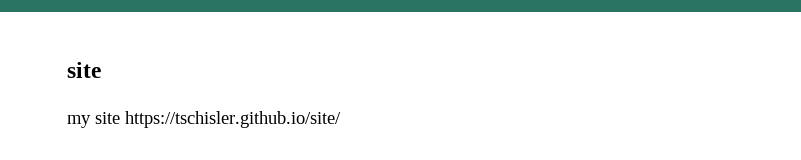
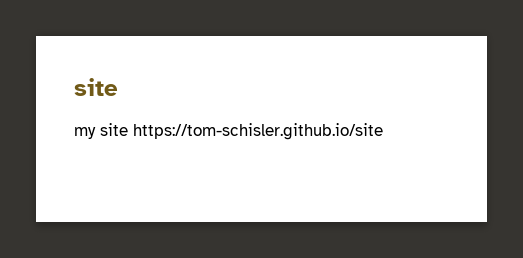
[125,111,341,128] https://tschisler.github.io/site/ -> [133,123,383,140] https://tom-schisler.github.io/site

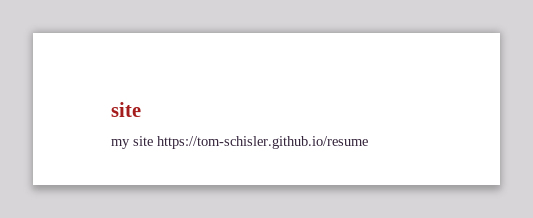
[133,123,383,140] https://tom-schisler.github.io/site -> [157,136,368,149] https://tom-schisler.github.io/resume

